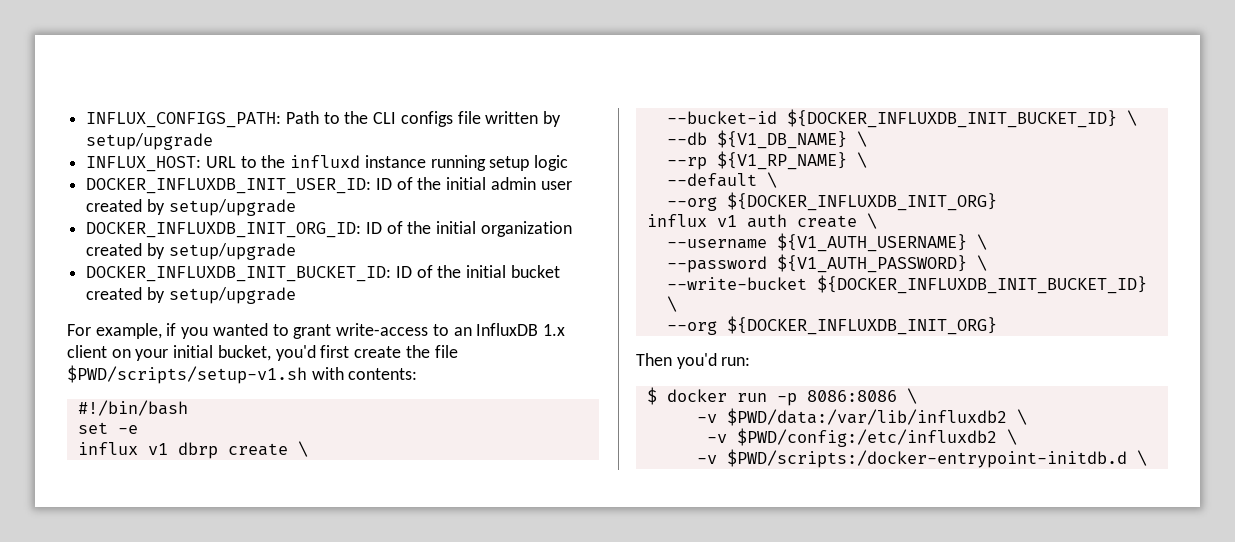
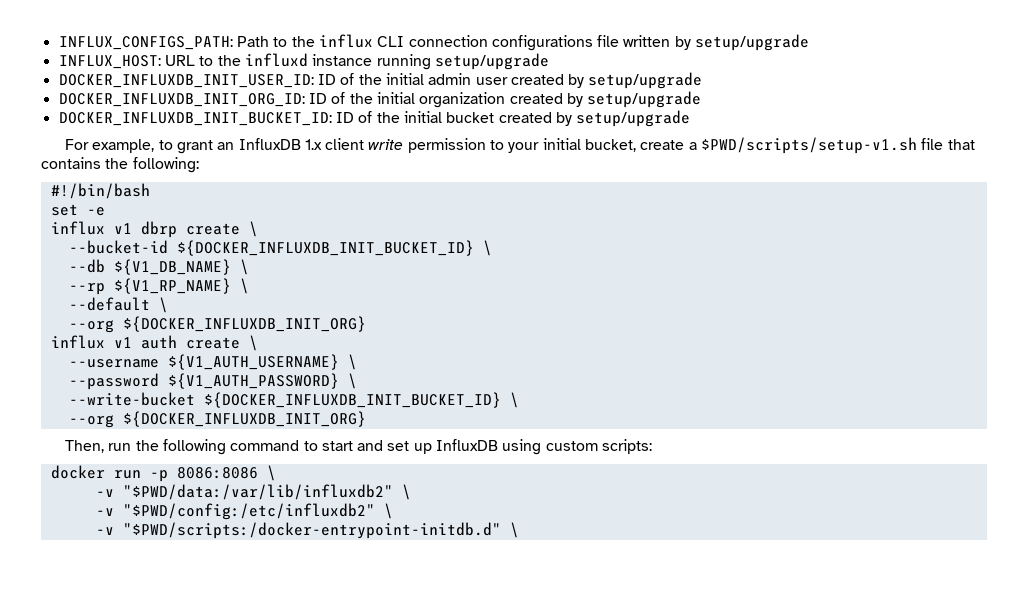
[373,111,453,127] CLI configs -> [318,34,593,51] influx CLI connection configurations
[489,155,569,171] setup logic -> [434,53,549,70] setup/upgrade
[166,323,565,339] [67,345,458,361] [67,365,418,384] if you wanted to grant write-access to an InfluxDB 1.x client on your initial bucket, you'd first create the file $PWD/scripts/setup-v1.sh with contents: -> [158,137,975,154] [41,157,199,173] to grant an InfluxDB 1.x client write permission to your initial bucket, create a $PWD/scripts/setup-v1.sh file that contains the following:
[636,353,751,369] [646,387,657,405] Then you'd run: // $ -> [64,439,653,455] Then, run the following command to start and set up InfluxDB using custom scripts: //
[726,408,1027,426] [706,428,1017,447] [696,449,1127,468] $PWD/data:/var/lib/influxdb2 \ // -v $PWD/config:/etc/influxdb2 \ // -v $PWD/scripts:/docker-entrypoint-initdb.d -> [122,484,411,500] [95,503,393,520] [95,522,501,539] "$PWD/data:/var/lib/influxdb2" \ // -v "$PWD/config:/etc/influxdb2" \ // -v "$PWD/scripts:/docker-entrypoint-initdb.d"

